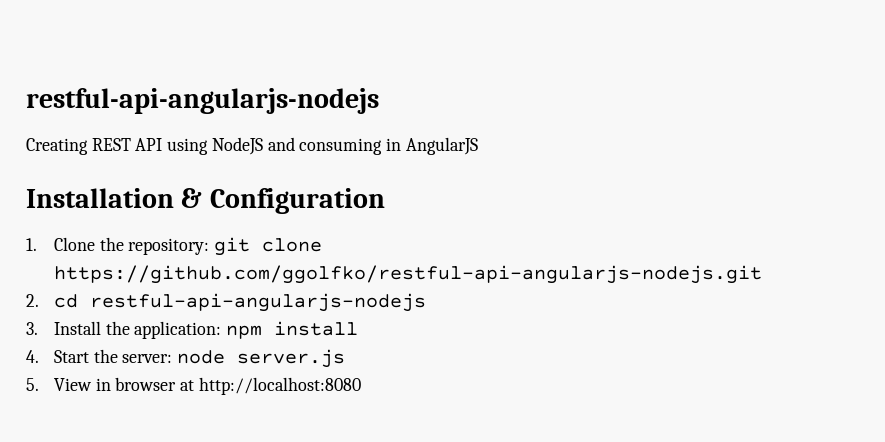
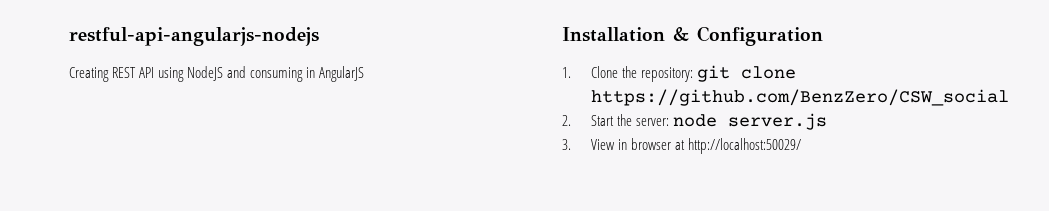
[53,265,762,284] [26,293,426,312] [26,321,359,339] [26,350,39,363] https://github.com/ggolfko/restful-api-angularjs-nodejs.git // 2. cd restful-api-angularjs-nodejs // 3. Install the application: npm install // 4. -> [590,89,1009,106] [562,115,571,126] https://github.com/BenzZero/CSW_social // 2.
[26,378,39,391] 5. -> [562,139,571,150] 3.
[198,377,361,395] http://localhost:8080 -> [687,138,801,154] http://localhost:50029/

